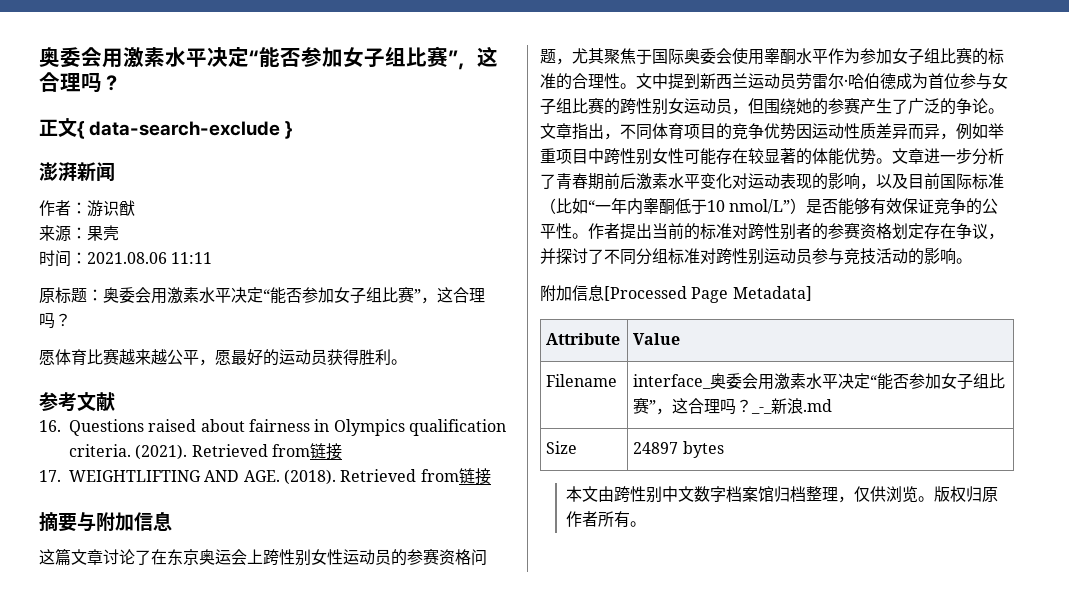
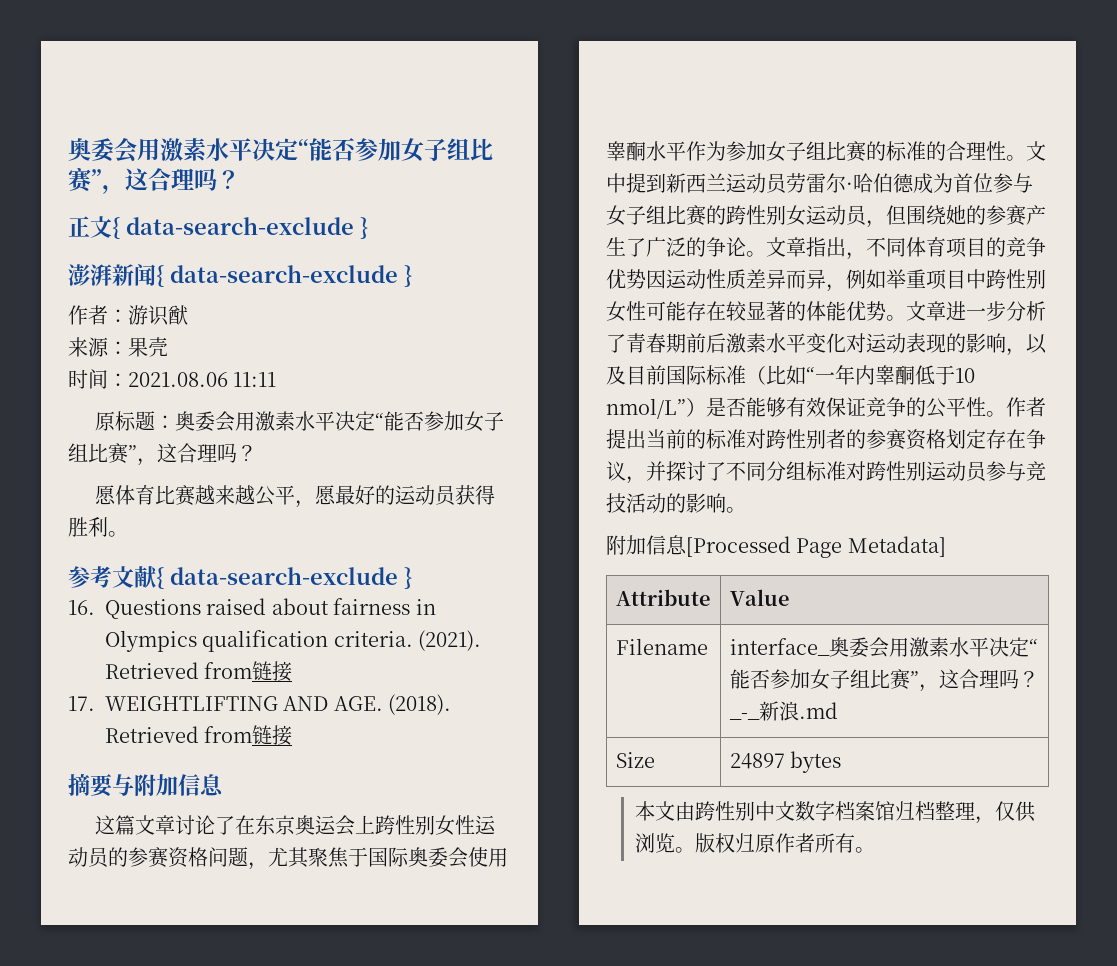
(115, 172) none -> [156,265,412,287] { data-search-exclude }
(115, 401) none -> [156,567,412,589] { data-search-exclude }

